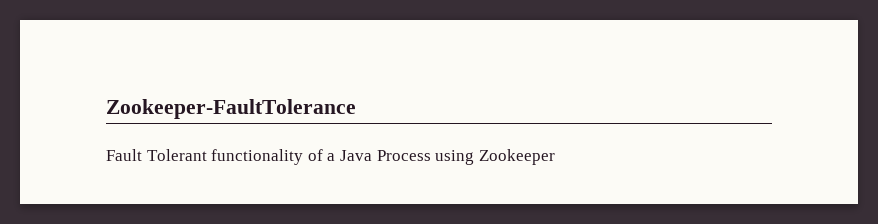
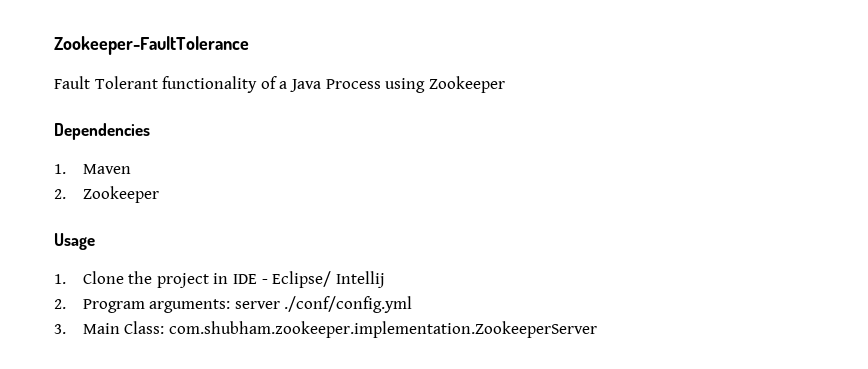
(555, 157) none -> [54,123,150,140] [54,164,131,174] [54,186,159,203] [54,233,95,250] [54,271,385,288] [54,296,413,313] [54,321,597,338] // Dependencies // 1. Maven // 2. Zookeeper // Usage // 1. Clone the project in IDE - Eclipse/ Intellij // 2. Program arguments: server ./conf/config.yml // 3. Main Class: com.shubham.zookeeper.implementation.ZookeeperServer

